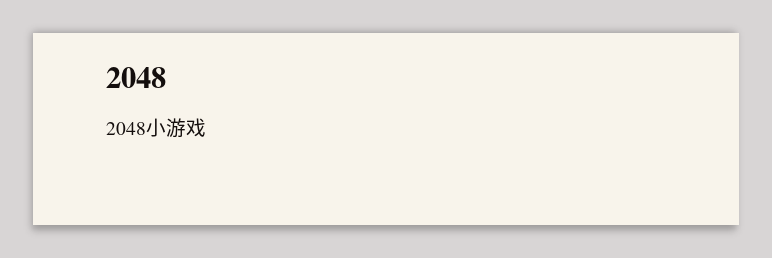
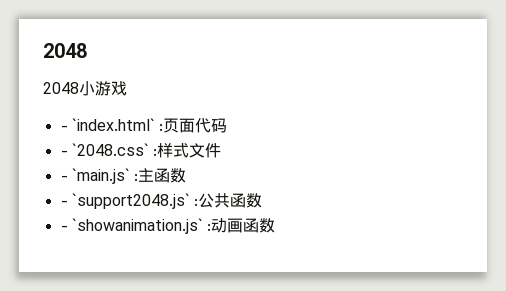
(206, 127) none -> [60,118,228,133] [60,143,222,158] [60,168,187,184] [60,193,263,209] [60,218,276,234] // - `index.html` :页面代码 // - `2048.css` :样式文件 // - `main.js` :主函数 // - `support2048.js` :公共函数 // - `showanimation.js` :动画函数

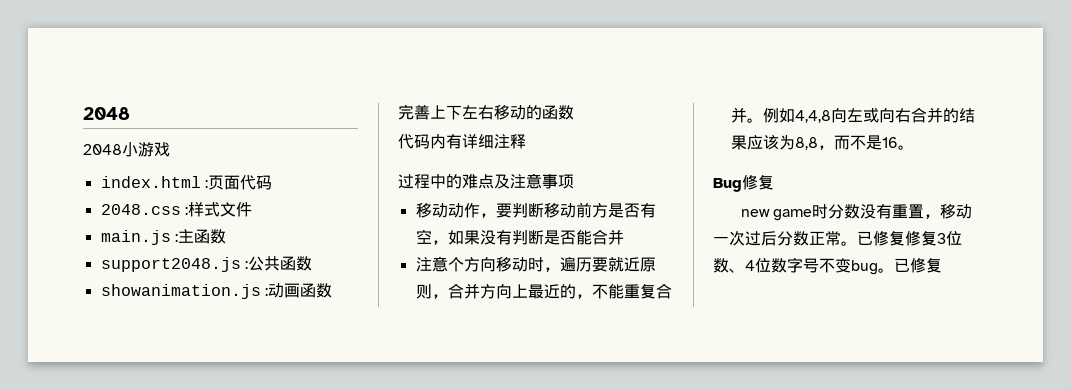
[60,118,155,131] - `index.html` -> [100,176,201,188] index.html
[60,143,149,156] - `2048.css` -> [100,204,181,215] 2048.css
[60,168,130,184] - `main.js` -> [100,230,171,245] main.js
[60,193,190,209] - `support2048.js` -> [100,257,241,272] support2048.js
[60,218,203,234] - `showanimation.js` -> [100,284,261,299] showanimation.js
(276, 225) none -> [398,104,574,120] [398,134,526,149] [398,173,574,189] [415,202,656,218] [415,229,624,245] [415,256,656,272] [415,283,672,299] [730,107,975,123] [730,135,914,150] [713,174,774,192] [741,204,973,221] [713,230,962,246] [713,257,942,275] // 完善上下左右移动的函数 // 代码内有详细注释 // 过程中的难点及注意事项 // 移动动作，要判断移动前方是否有空，如果没有判断是否能合并 // 注意个方向移动时，遍历要就近原则，合并方向上最近的，不能重复合并。例如4,4,8向左或向右合并的结果应该为8,8，而不是16。 // Bug修复 // new game时分数没有重置，移动一次过后分数正常。已修复修复3位数、4位数字号不变bug。已修复

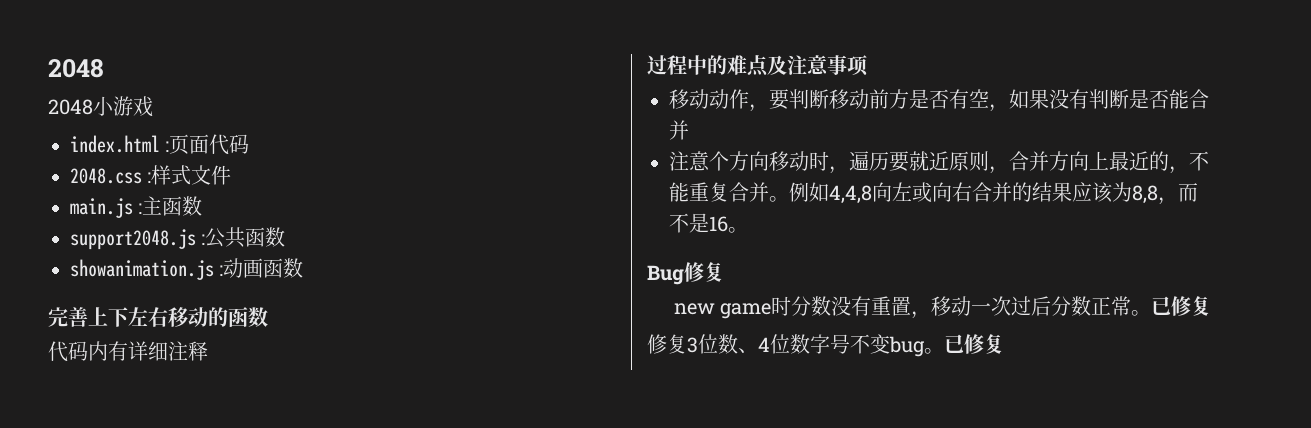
(905, 238) none -> (1211, 306) //

